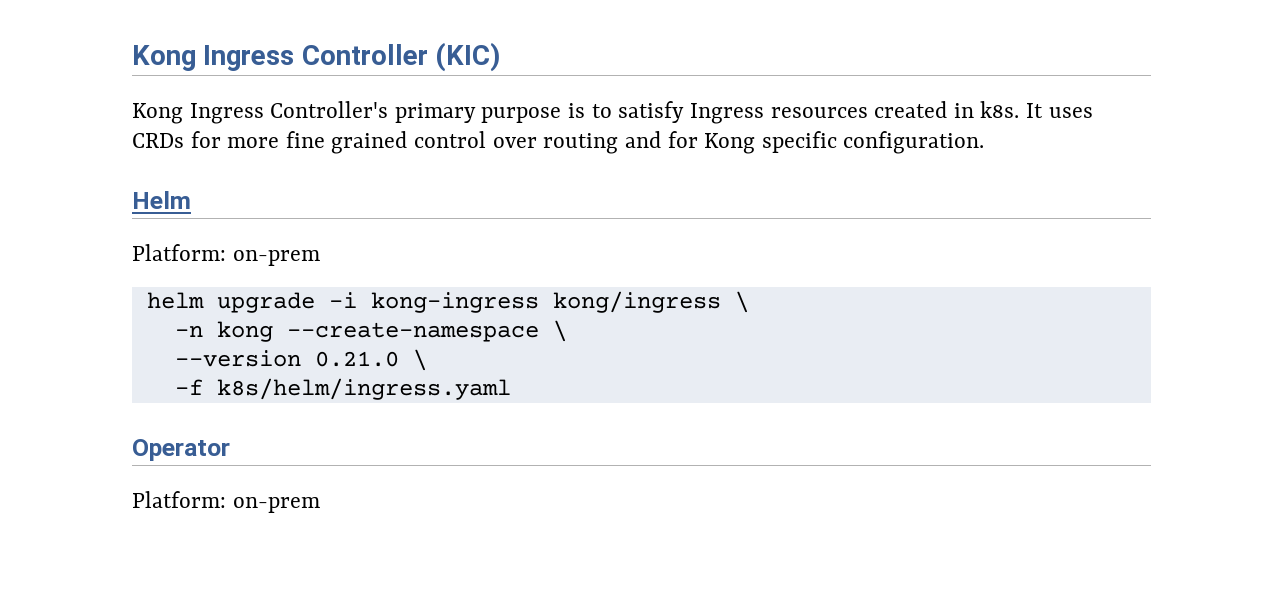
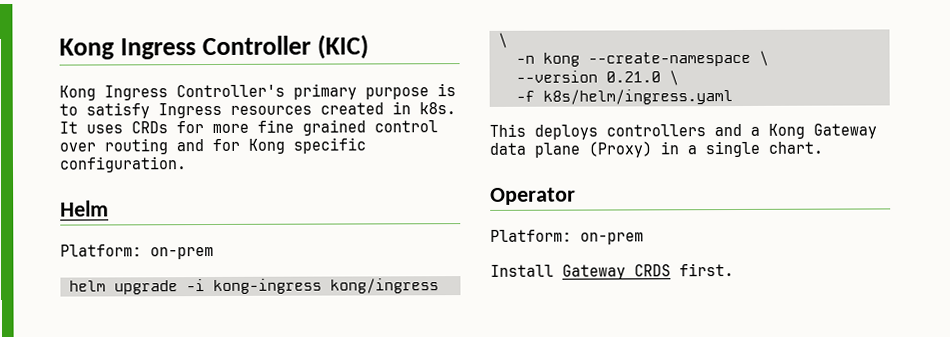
(511, 389) none -> [489,123,877,140] [489,140,823,158] // This deploys controllers and a Kong Gateway data plane (Proxy) in a single chart.
(320, 505) none -> [490,263,734,280] // Install Gateway CRDS first.

